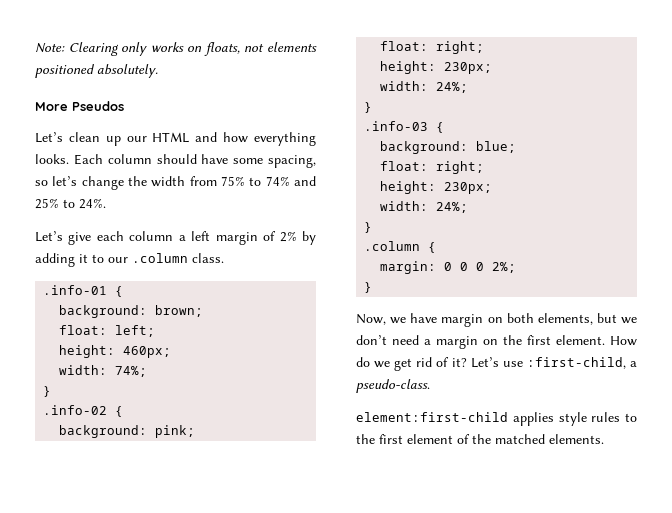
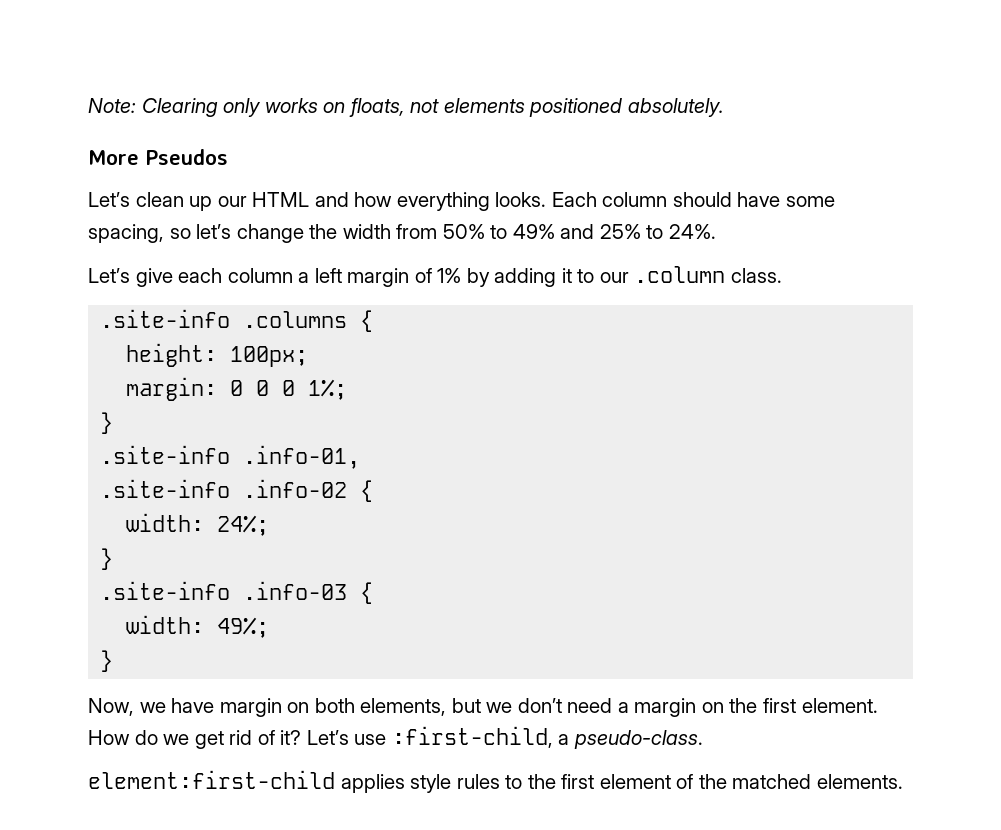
[221,176,290,186] 75% to 74% -> [442,224,555,239] 50% to 49%
[279,231,297,242] 2% -> [437,268,462,283] 1%
[43,285,124,297] [59,305,204,318] [59,325,156,337] [59,345,172,358] [59,365,148,377] [43,386,52,397] [43,405,124,417] [59,425,196,438] [380,41,485,54] [380,61,493,74] [380,81,469,93] [364,102,373,113] .info-01 { // background: brown; // float: left; // height: 460px; // width: 74%; // } // .info-02 { // background: pink; // float: right; // height: 230px; // width: 24%; // } // -> [100,309,374,332] [126,343,309,367] [126,377,348,401] [100,412,114,434] [100,445,361,469] [100,479,374,502] [126,513,270,536] [100,548,114,570] [100,581,231,600] .site-info .columns { // height: 100px; // margin: 0 0 0 1%; // } // .site-info .info-01, // .site-info .info-02 { // width: 24%; // } // .site-info
[380,141,517,154] [380,161,485,174] [380,181,493,194] [380,201,469,213] [364,222,373,233] [364,241,437,253] [380,261,517,274] background: blue; // float: right; // height: 230px; // width: 24%; // } // .column { // margin: 0 0 0 2%; -> [126,615,270,638] width: 49%;

